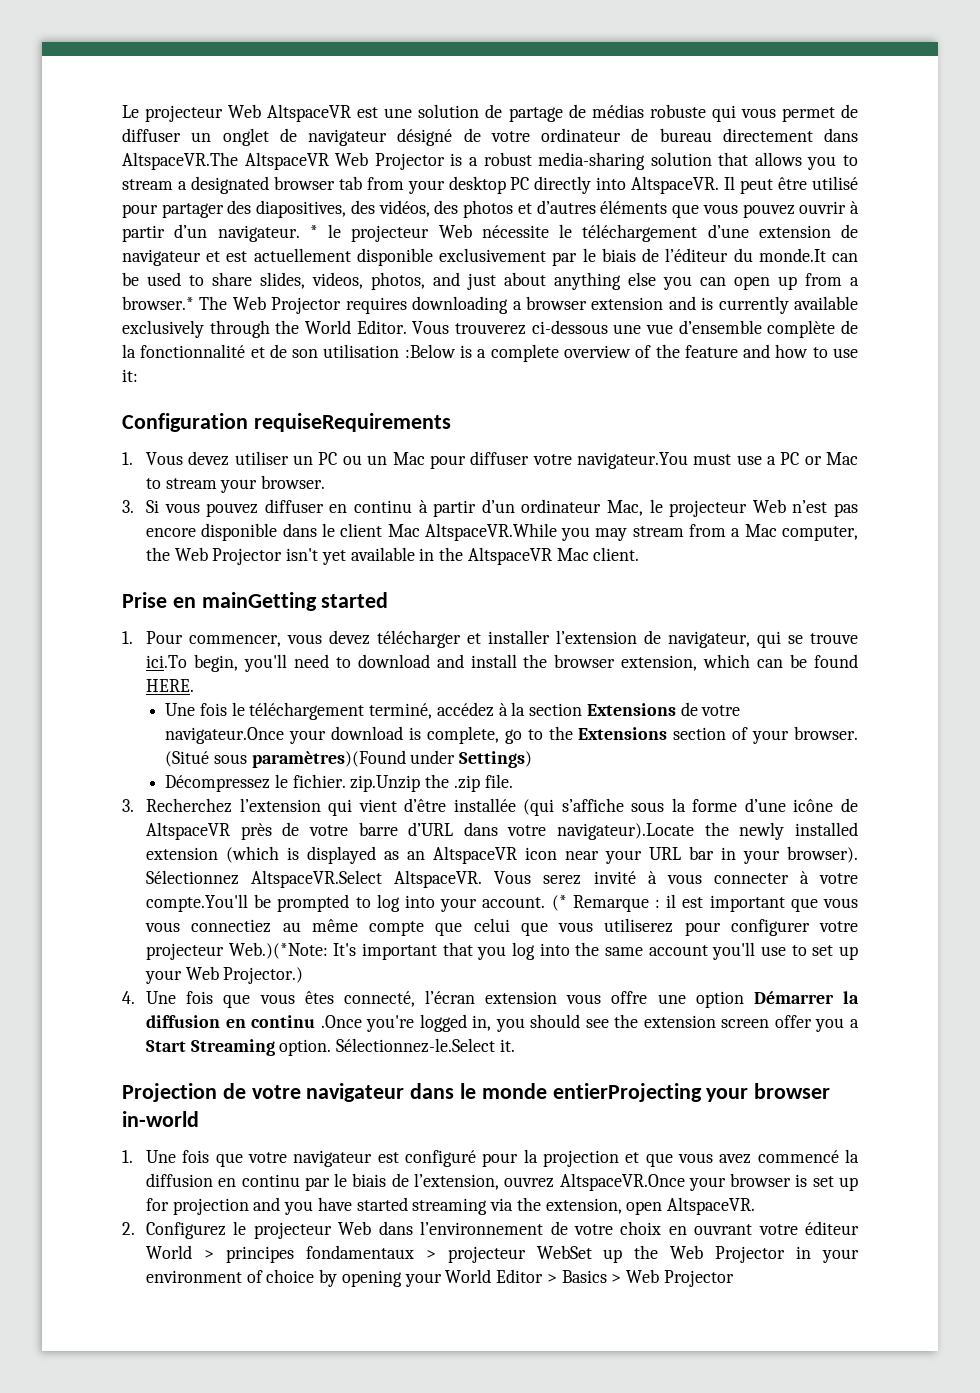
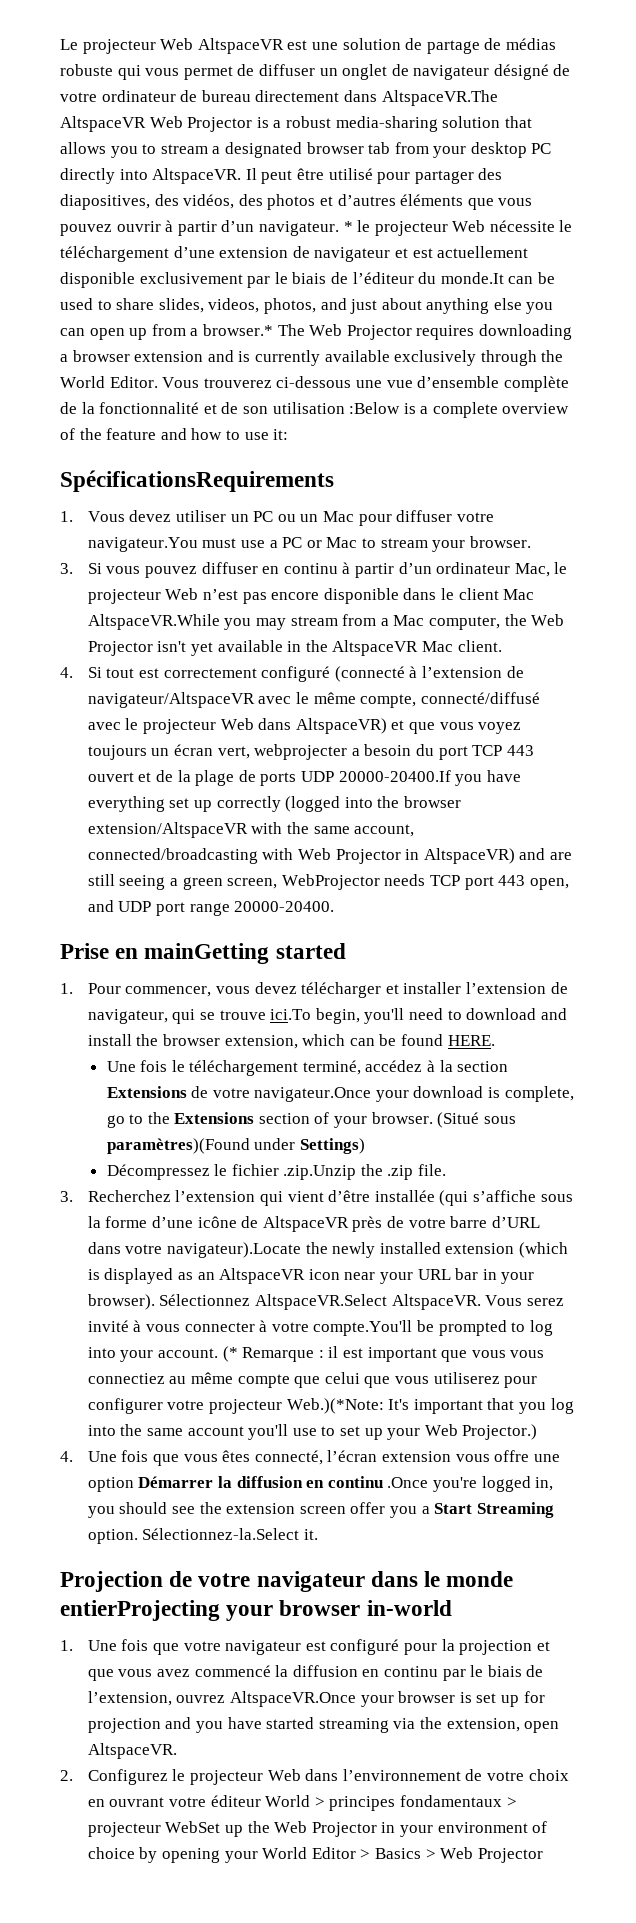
[122,413,451,432] Configuration requiseRequirements -> [60,470,334,492] SpécificationsRequirements
(640, 554) none -> [60,666,524,682] [87,692,540,708] [87,718,522,734] [87,744,534,760] [87,770,521,786] [87,796,461,812] [87,822,415,838] [87,848,572,864] [87,874,569,890] [87,900,335,916] // 4. Si tout est correctement configuré (connecté à l’extension de navigateur/AltspaceVR avec le même compte, connecté/diffusé avec le projecteur Web dans AltspaceVR) et que vous voyez toujours un écran vert, webprojecter a besoin du port TCP 443 ouvert et de la plage de ports UDP 20000-20400.If you have everything set up correctly (logged into the browser extension/AltspaceVR with the same account, connected/broadcasting with Web Projector in AltspaceVR) and are still seeing a green screen, WebProjector needs TCP port 443 open, and UDP port range 20000-20400.
[292,774,421,792] fichier. zip.Unzip -> [231,1164,357,1180] fichier .zip.Unzip
[336,1038,496,1053] Sélectionnez-le.Select -> [142,1528,300,1540] Sélectionnez-la.Select

